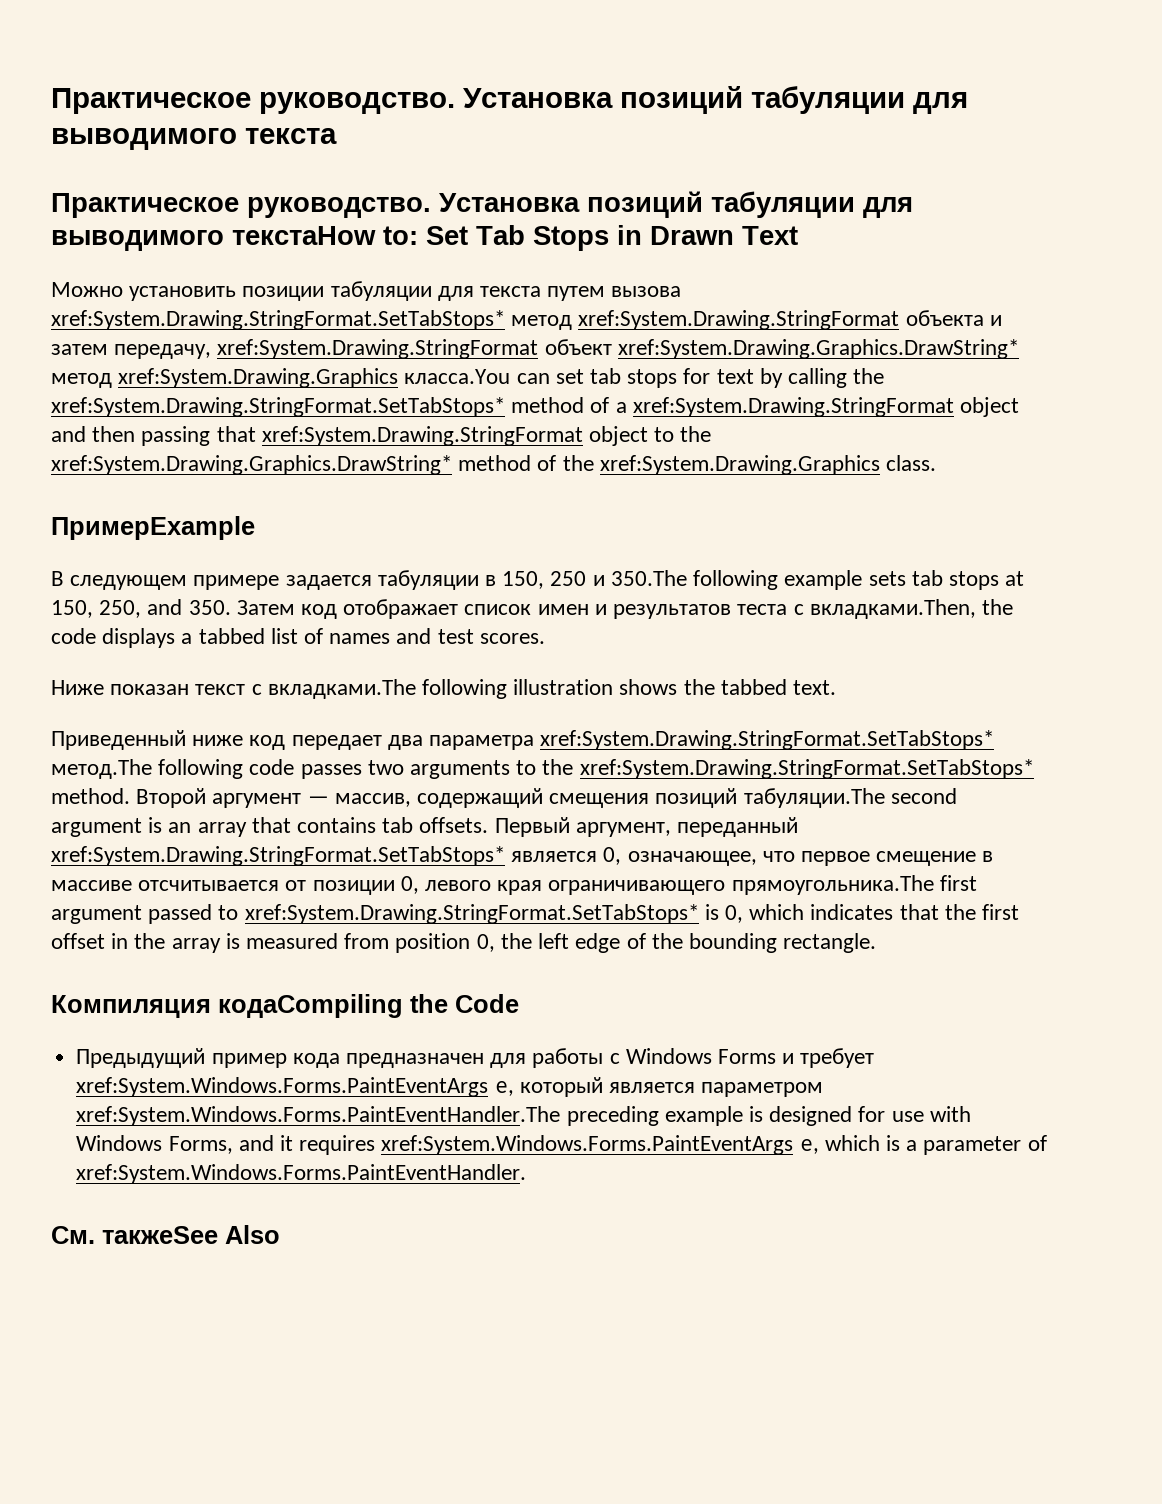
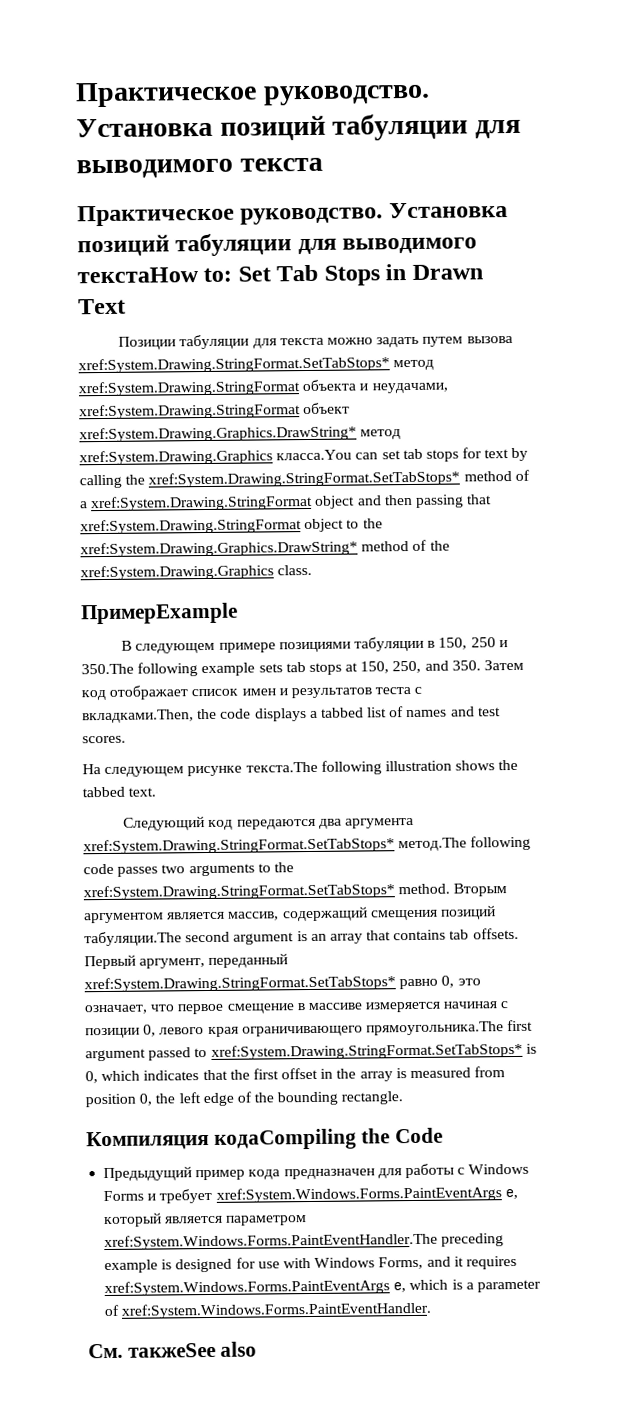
[51,282,325,301] Можно установить позиции -> [118,336,177,350] Позиции
(542, 291) none -> [326,336,420,348] можно задать
[51,344,212,359] затем передачу, -> [371,382,448,394] неудачами,
[285,575,372,590] задается -> [278,641,351,653] позициями
[51,679,416,699] Ниже показан текст с вкладками.The -> [82,761,318,777] На следующем рисунке текста.The
[51,730,535,750] Приведенный ниже код передает два параметра -> [123,816,414,831] Следующий код передаются два аргумента
[136,788,329,808] Второй аргумент — -> [453,883,508,897] [84,911,226,924] Вторым аргументом является
[511,847,757,866] является 0, означающее, -> [399,975,481,990] [84,1004,148,1015] равно 0, это означает,
[138,880,307,891] отсчитывается от -> [365,1001,509,1013] измеряется начиная с
[225,1225,280,1244] Also -> [220,1341,258,1357] also

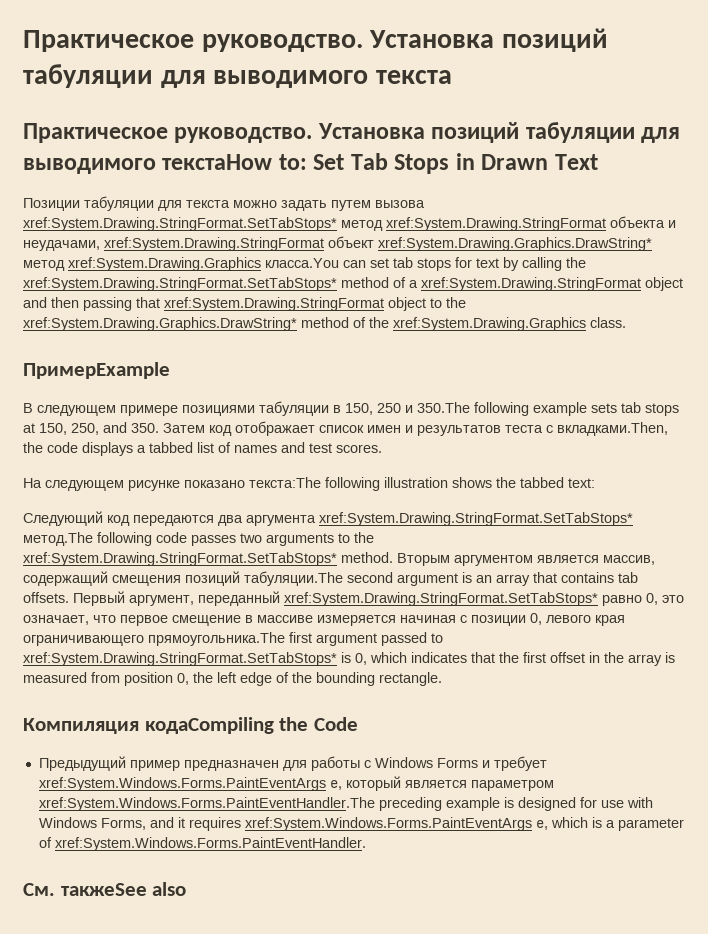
[245,761,318,773] текста.The -> [184,477,321,488] показано текста:The
[128,787,157,797] text. -> [568,478,595,488] text:
[248,1169,281,1180] кода -> (180, 765) none

